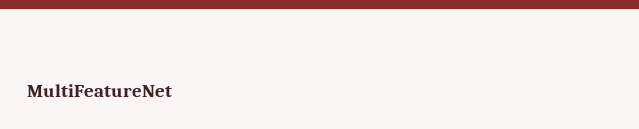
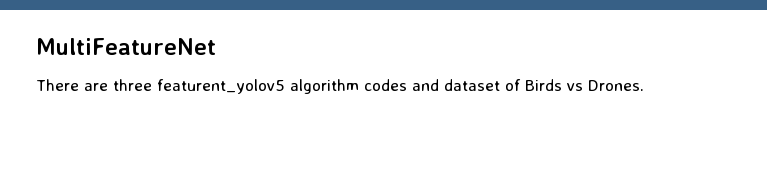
(172, 90) none -> [36,79,644,94] // There are three featurent_yolov5 algorithm codes and dataset of Birds vs Drones.

